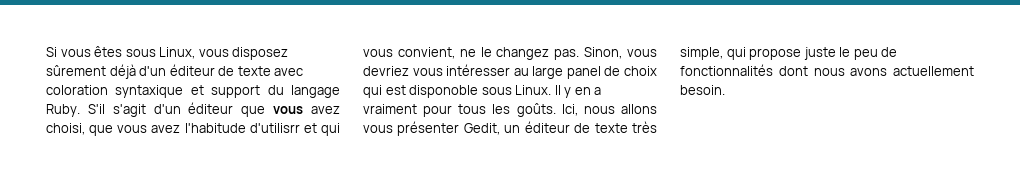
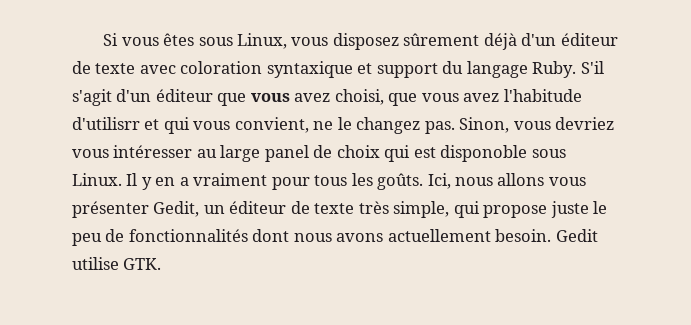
(725, 90) none -> [555,229,598,242] [72,257,162,270] Gedit utilise GTK.

